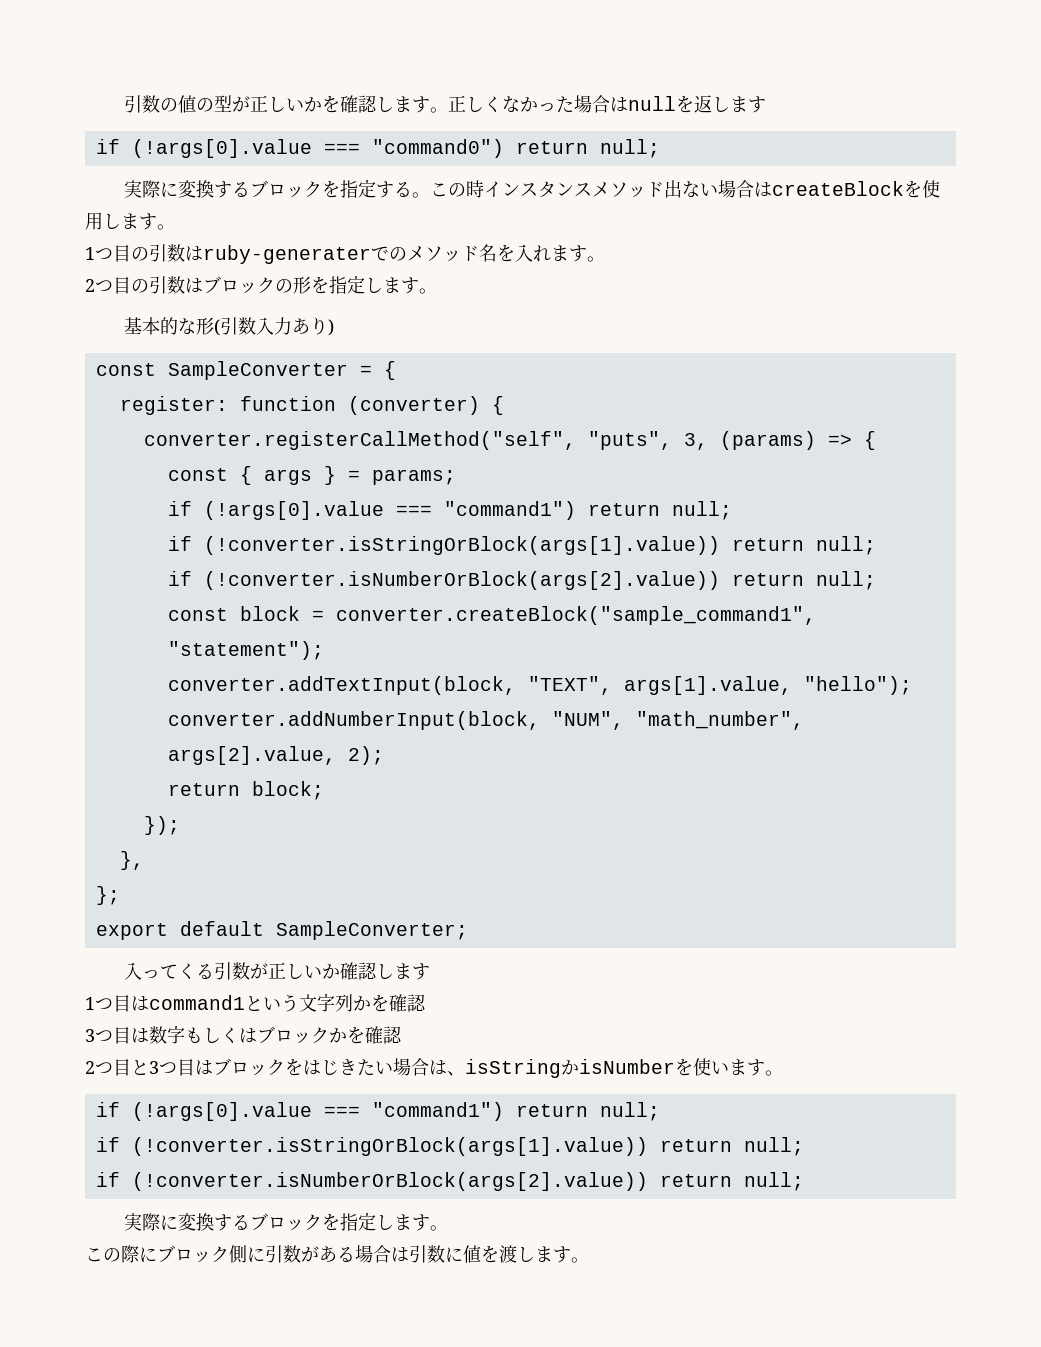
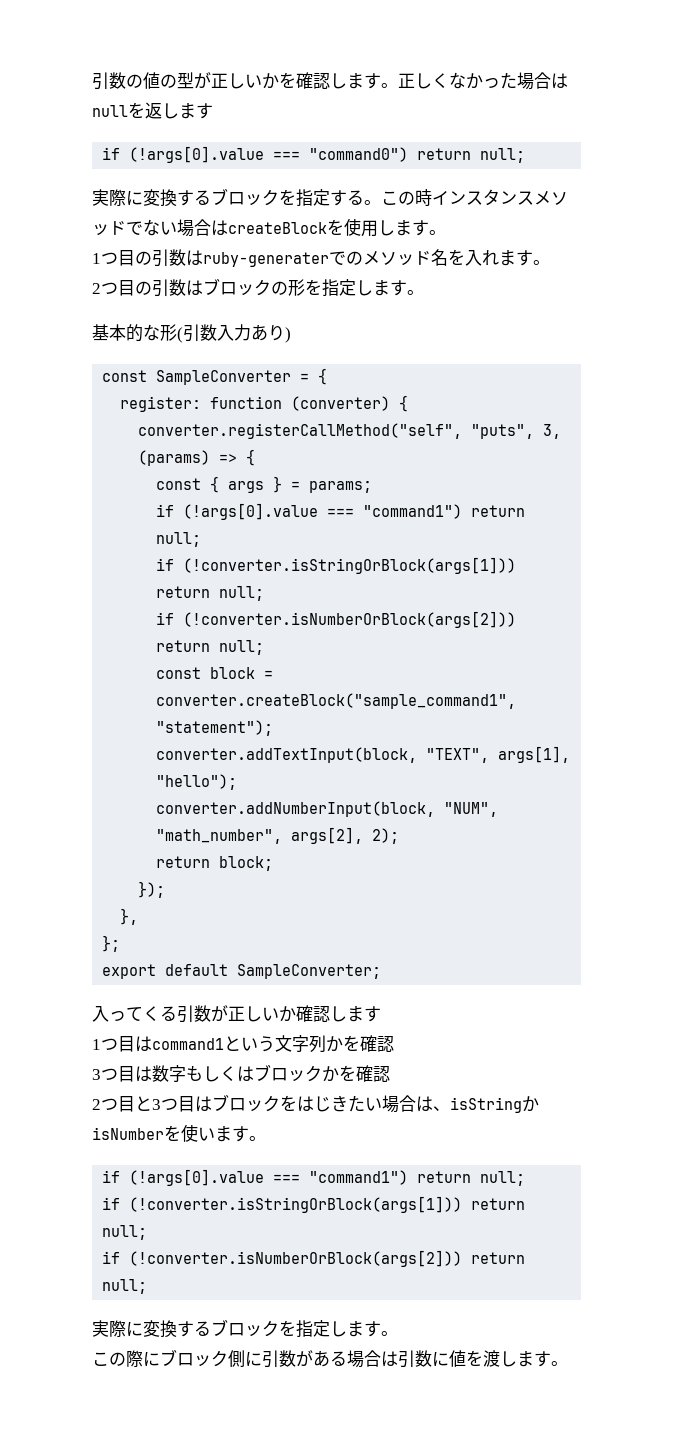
[664,180,683,198] 出 -> [126,221,143,235] で
[203,536,876,555] [167,571,720,590] (!converter.isStringOrBlock(args[1].value)) return null; // if (!converter.isNumberOrBlock(args[2].value)) -> [183,557,517,574] [156,586,265,601] [156,611,517,628] (!converter.isStringOrBlock(args[1])) return null; // if (!converter.isNumberOrBlock(args[2]))
[623,676,792,695] args[1].value, -> [498,746,571,763] args[1],
[167,746,336,765] args[2].value, -> [291,827,364,844] args[2],
[131,1137,804,1156] [95,1172,648,1191] (!converter.isStringOrBlock(args[1].value)) return null; // if (!converter.isNumberOrBlock(args[2].value)) -> [129,1196,526,1213] [102,1225,148,1240] [102,1250,463,1267] (!converter.isStringOrBlock(args[1])) return null; // if (!converter.isNumberOrBlock(args[2]))

